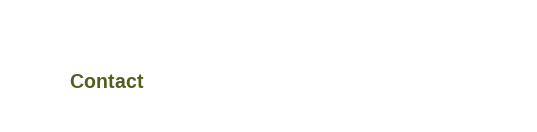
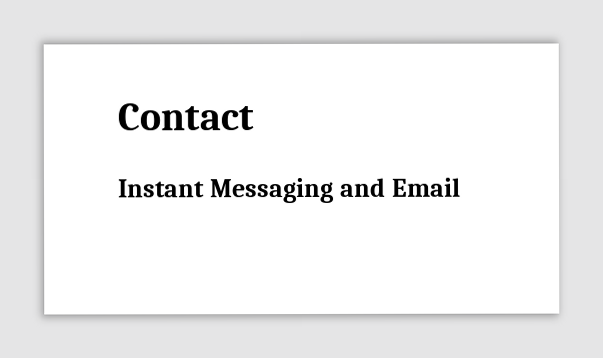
(144, 81) none -> [118,177,461,204] // Instant Messaging and Email

